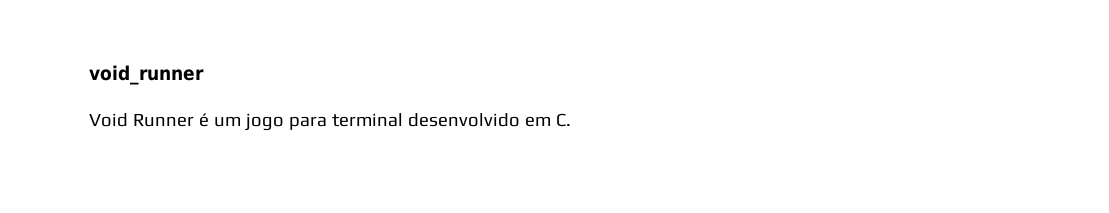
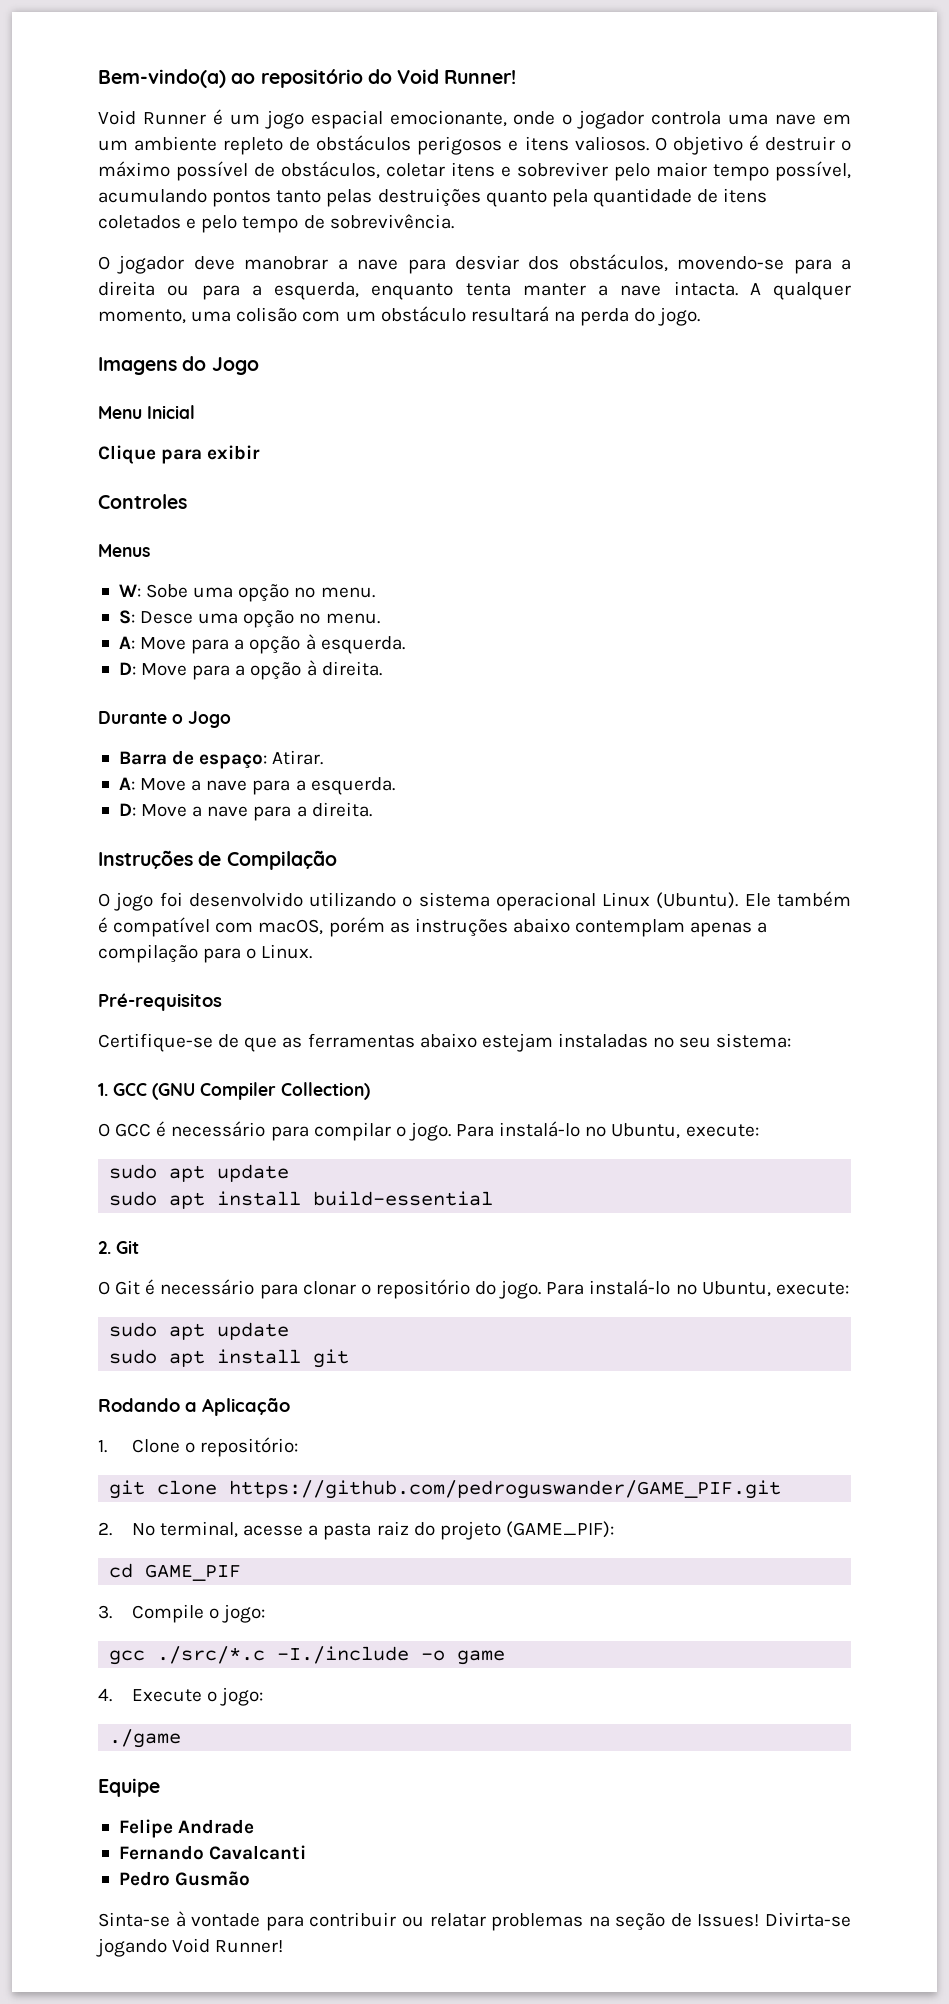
[89,65,204,85] void_runner -> [98,69,517,88] Bem-vindo(a) ao repositório do Void Runner!
[288,113,571,130] para terminal desenvolvido em C. -> [310,110,851,129] [98,135,852,155] [98,161,851,181] [98,188,768,207] [98,214,454,233] [98,254,851,274] [98,281,851,300] [98,306,701,326] [98,356,259,375] [98,405,195,419] [98,445,261,464] [98,494,187,509] [98,544,150,557] [118,584,375,602] [118,610,380,628] [118,634,405,654] [118,660,382,680] [98,711,231,728] [118,750,324,769] [118,777,395,795] [118,802,372,821] [98,850,337,870] [98,891,851,911] [98,917,768,937] [98,944,313,963] [98,993,222,1011] [98,1033,792,1052] [98,1082,370,1100] [98,1121,759,1141] [109,1164,290,1182] [109,1191,494,1209] [98,1240,139,1254] [98,1279,849,1299] [109,1322,290,1340] [109,1349,350,1368] [98,1398,290,1416] [98,1437,299,1457] [109,1480,782,1499] [98,1521,614,1540] [109,1563,242,1581] [98,1604,266,1623] [109,1646,506,1665] [98,1687,264,1706] [109,1729,182,1748] [98,1778,160,1797] [118,1819,255,1838] [118,1845,307,1860] [118,1871,251,1886] [98,1911,852,1931] [96,1938,284,1957] espacial emocionante, onde o jogador controla uma nave em um ambiente repleto de obstáculos perigosos e itens valiosos. O objetivo é destruir o máximo possível de obstáculos, coletar itens e sobreviver pelo maior tempo possível, acumulando pontos tanto pelas destruições quanto pela quantidade de itens coletados e pelo tempo de sobrevivência. // O jogador deve manobrar a nave para desviar dos obstáculos, movendo-se para a direita ou para a esquerda, enquanto tenta manter a nave intacta. A qualquer momento, uma colisão com um obstáculo resultará na perda do jogo. // Imagens do Jogo // Menu Inicial // Clique para exibir // Controles // Menus // W: Sobe uma opção no menu. // S: Desce uma opção no menu. // A: Move para a opção à esquerda. // D: Move para a opção à direita. // Durante o Jogo // Barra de espaço: Atirar. // A: Move a nave para a esquerda. // D: Move a nave para a direita. // Instruções de Compilação // O jogo foi desenvolvido utilizando o sistema operacional Linux (Ubuntu). Ele também é compatível com macOS, porém as instruções abaixo contemplam apenas a compilação para o Linux. // Pré-requisitos // Certifique-se de que as ferramentas abaixo estejam instaladas no seu sistema: // 1. GCC (GNU Compiler Collection) // O GCC é necessário para compilar o jogo. Para instalá-lo no Ubuntu, execute: // sudo apt update // sudo apt install build-essential // 2. Git // O Git é necessário para clonar o repositório do jogo. Para instalá-lo no Ubuntu, execute: // sudo apt update // sudo apt install git // Rodando a Aplicação // 1. Clone o repositório: // git clone https://github.com/pedroguswander/GAME_PIF.git // 2. No terminal, acesse a pasta raiz do projeto (GAME_PIF): // cd GAME_PIF // 3. Compile o jogo: // gcc ./src/*.c -I./include -o game // 4. Execute o jogo: // ./game // Equipe // Felipe Andrade // Fernando Cavalcanti // Pedro Gusmão // Sinta-se à vontade para contribuir ou relatar problemas na seção de Issues! Divirta-se jogando Void Runner!

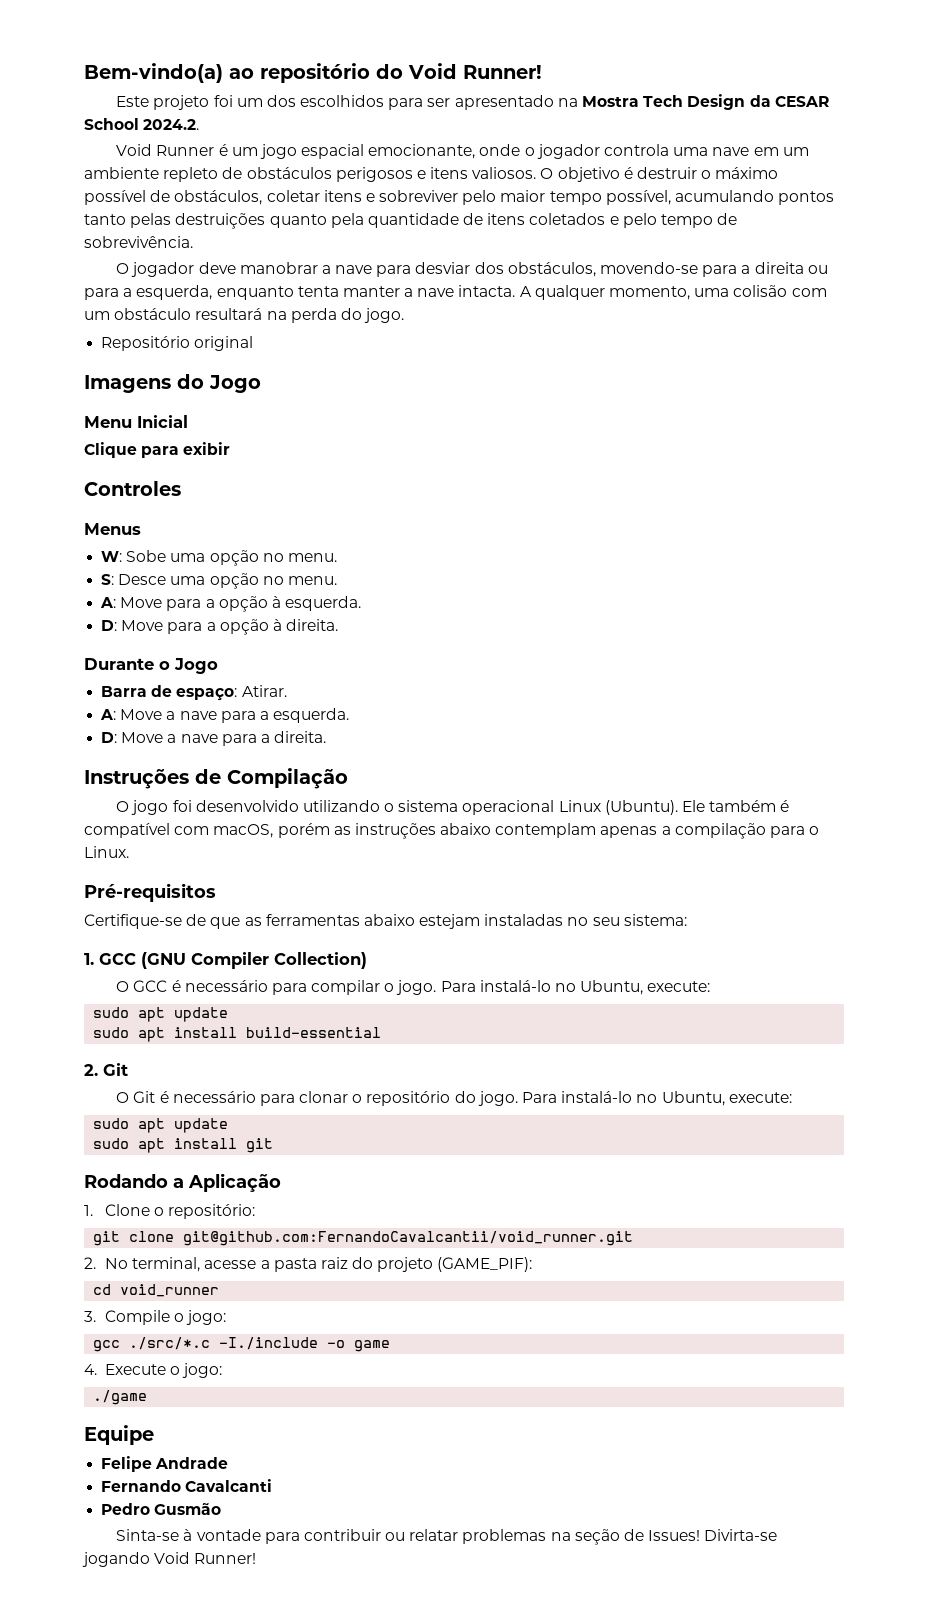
(517, 77) none -> [116,94,829,110] [84,118,200,130] // Este projeto foi um dos escolhidos para ser apresentado na Mostra Tech Design da CESAR School 2024.2.
(701, 316) none -> [101,336,254,351] // Repositório original
[229,1480,782,1499] https://github.com/pedroguswander/GAME_PIF.git -> [183,1231,634,1246] git@github.com:FernandoCavalcantii/void_runner.git
[145,1564,242,1581] GAME_PIF -> [120,1284,220,1297] void_runner

